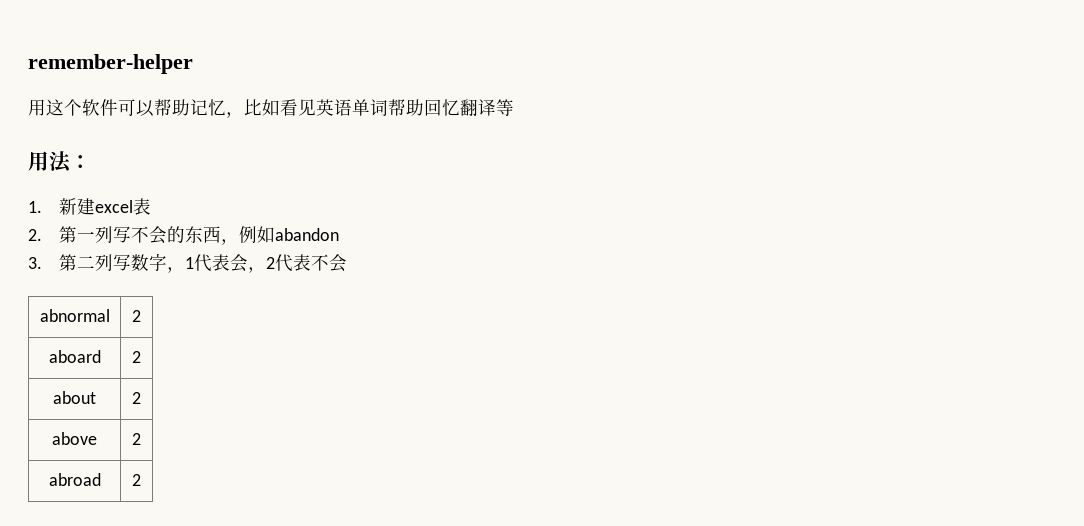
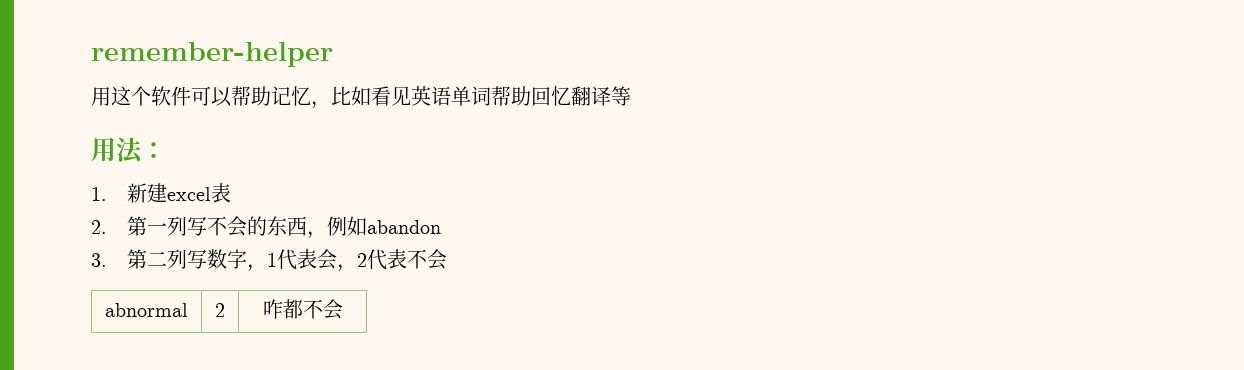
[48,350,101,363] [132,351,141,363] [53,391,96,404] [132,392,141,404] [52,432,97,445] [132,433,141,445] [48,473,101,486] [132,474,141,486] // aboard | 2 // about | 2 // above | 2 // abroad | 2 -> [262,299,343,320] | 咋都不会

